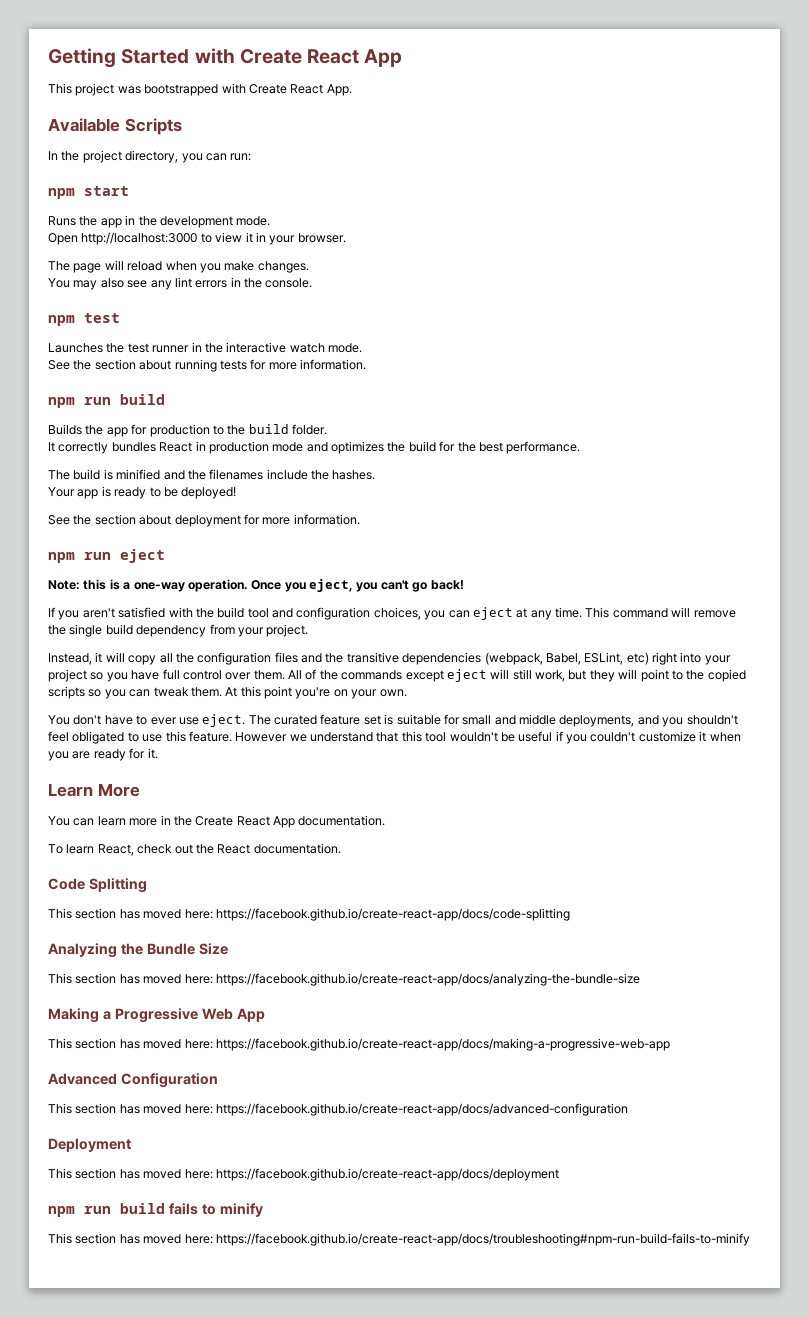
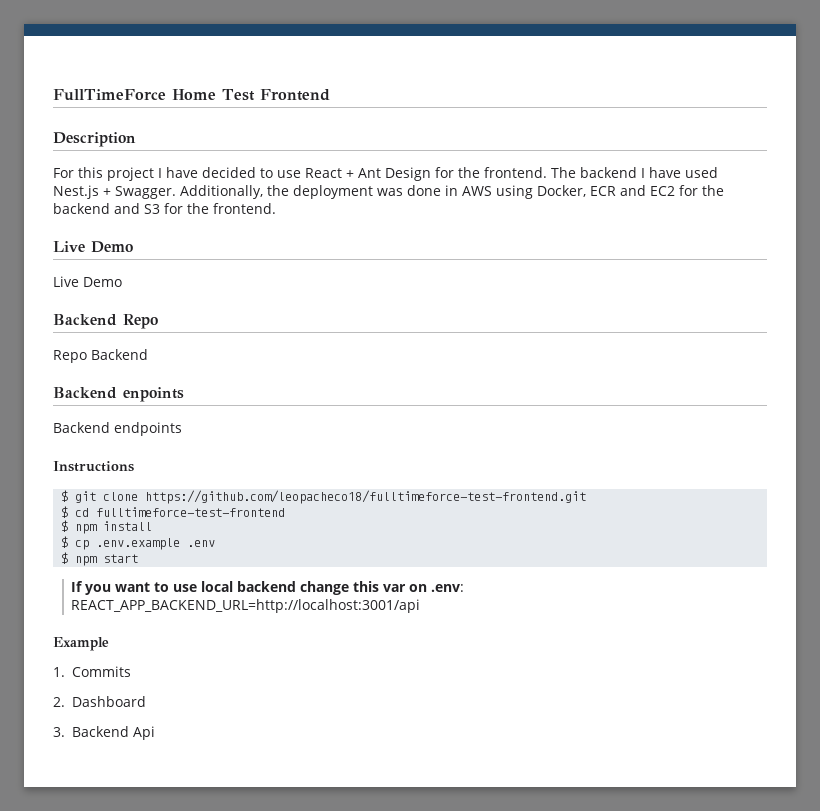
[48,48,403,68] [48,83,352,96] [48,118,182,135] [48,150,252,163] [48,186,129,199] [48,215,271,228] [48,232,346,245] [48,260,309,273] [48,277,313,290] [48,313,120,326] [48,342,362,353] [48,359,366,372] [48,394,165,408] [48,424,327,437] [48,441,581,454] [48,469,376,480] [48,486,237,499] [48,514,360,527] [48,549,165,563] [48,579,464,592] [48,607,736,620] [48,624,309,637] [48,652,731,665] [48,669,746,682] [48,686,407,699] [48,714,738,727] [48,731,741,744] [48,748,158,761] [48,783,140,797] [48,815,386,828] [48,843,341,856] [48,878,147,893] [48,908,570,921] [48,943,228,958] [48,973,640,986] [48,1008,265,1023] [48,1038,670,1051] [48,1073,218,1088] [48,1103,628,1116] [48,1138,131,1152] [48,1168,559,1181] [48,1203,263,1217] [48,1233,750,1246] Getting Started with Create React App // This project was bootstrapped with Create React App. // Available Scripts // In the project directory, you can run: // npm start // Runs the app in the development mode. // Open http://localhost:3000 to view it in your browser. // The page will reload when you make changes. // You may also see any lint errors in the console. // npm test // Launches the test runner in the interactive watch mode. // See the section about running tests for more information. // npm run build // Builds the app for production to the build folder. // It correctly bundles React in production mode and optimizes the build for the best performance. // The build is minified and the filenames include the hashes. // Your app is ready to be deployed! // See the section about deployment for more information. // npm run eject // Note: this is a one-way operation. Once you eject, you can't go back! // If you aren't satisfied with the build tool and configuration choices, you can eject at any time. This command will remove the single build dependency from your project. // Instead, it will copy all the configuration files and the transitive dependencies (webpack, Babel, ESLint, etc) right into your project so you have full control over them. All of the commands except eject will still work, but they will point to the copied scripts so you can tweak them. At this point you're on your own. // You don't have to ever use eject. The curated feature set is suitable for small and middle deployments, and you shouldn't feel obligated to use this feature. However we understand that this tool wouldn't be useful if you couldn't customize it when you are ready for it. // Learn More // You can learn more in the Create React App documentation. // To learn React, check out the React documentation. // Code Splitting // This section has moved here: https://facebook.github.io/create-react-app/docs/code-splitting // Analyzing the Bundle Size // This section has moved here: https://facebook.github.io/create-react-app/docs/analyzing-the-bundle-size // Making a Progressive Web App // This section has moved here: https://facebook.github.io/create-react-app/docs/making-a-progressive-web-app // Advanced Configuration // This section has moved here: https://facebook.github.io/create-react-app/docs/advanced-configuration // Deployment // This section has moved here: https://facebook.github.io/create-react-app/docs/deployment // npm run build fails to minify // This section has moved here: https://facebook.github.io/create-react-app/docs/troubleshooting#npm-run-build-fails-to-minify -> [53,89,330,101] [53,132,136,147] [53,167,718,181] [53,185,724,199] [53,203,276,214] [53,241,133,253] [53,276,122,287] [53,314,158,329] [53,349,148,363] [53,387,184,402] [53,422,182,436] [53,461,134,472] [61,490,587,504] [61,506,286,518] [61,520,153,534] [61,536,216,550] [61,552,139,566] [70,581,464,595] [70,599,420,613] [53,637,109,651] [53,666,131,677] [53,696,146,707] [53,726,155,740] FullTimeForce Home Test Frontend // Description // For this project I have decided to use React + Ant Design for the frontend. The backend I have used Nest.js + Swagger. Additionally, the deployment was done in AWS using Docker, ECR and EC2 for the backend and S3 for the frontend. // Live Demo // Live Demo // Backend Repo // Repo Backend // Backend enpoints // Backend endpoints // Instructions // $ git clone https://github.com/leopacheco18/fulltimeforce-test-frontend.git // $ cd fulltimeforce-test-frontend // $ npm install // $ cp .env.example .env // $ npm start // If you want to use local backend change this var on .env: REACT_APP_BACKEND_URL=http://localhost:3001/api // Example // 1. Commits // 2. Dashboard // 3. Backend Api

